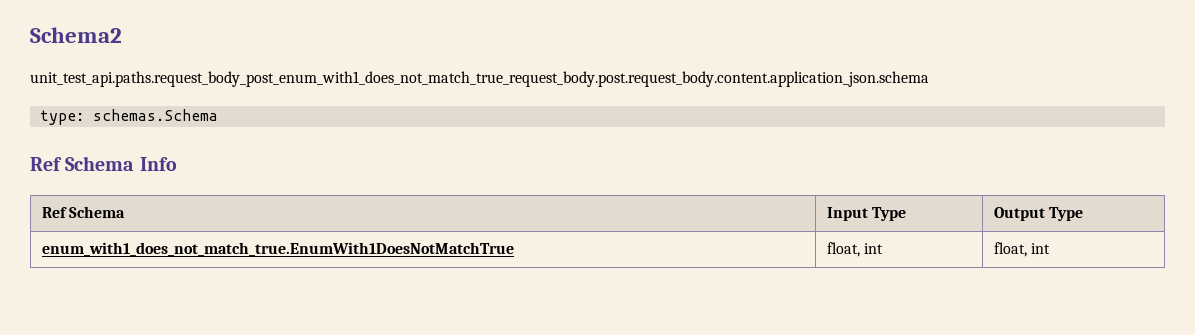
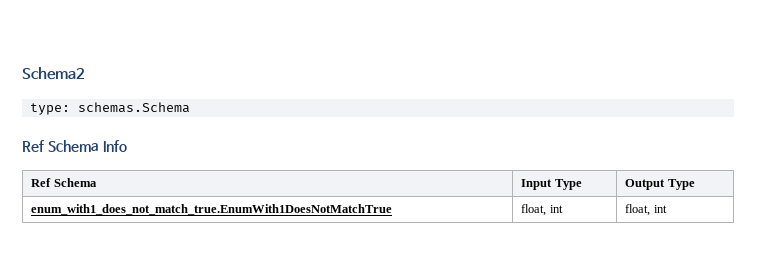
[30,71,929,87] // unit_test_api.paths.request_body_post_enum_with1_does_not_match_true_request_body.post.request_body.content.application_json.schema -> (85, 73) none

